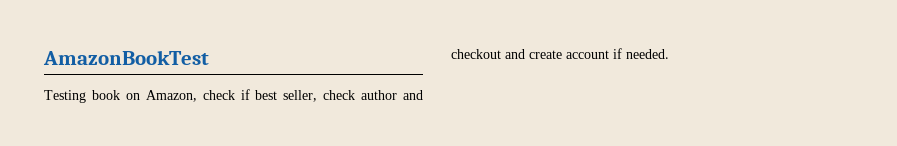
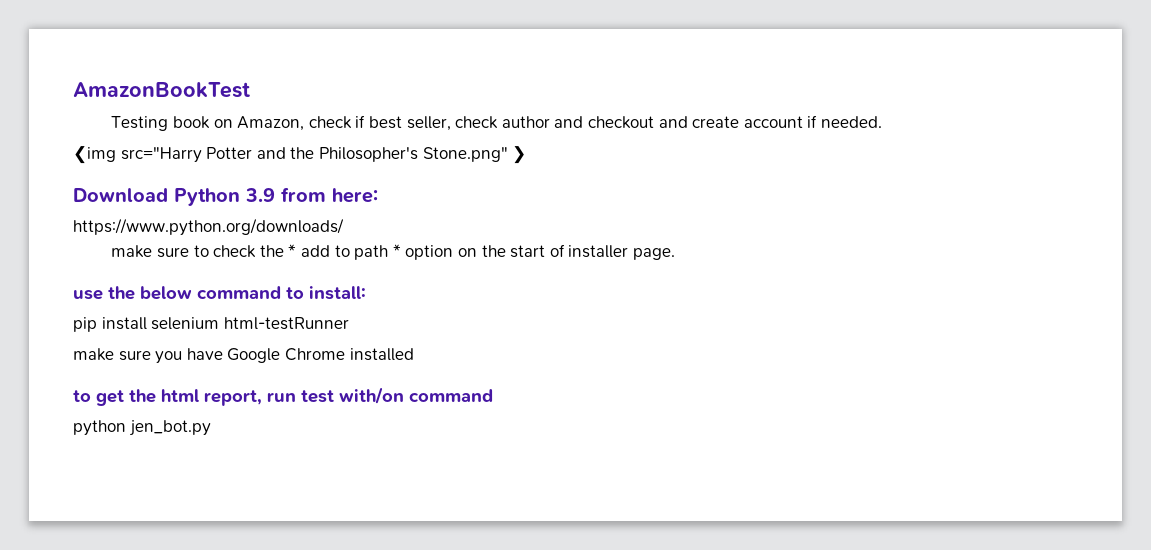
(669, 54) none -> [73,146,527,164] [73,187,378,206] [73,218,344,236] [111,244,675,260] [73,286,366,300] [73,317,349,332] [73,348,414,364] [73,387,493,406] [73,420,211,436] // ❮img src="Harry Potter and the Philosopher's Stone.png" ❯ // Download Python 3.9 from here: // https://www.python.org/downloads/ // make sure to check the * add to path * option on the start of installer page. // use the below command to install: // pip install selenium html-testRunner // make sure you have Google Chrome installed // to get the html report, run test with/on command // python jen_bot.py

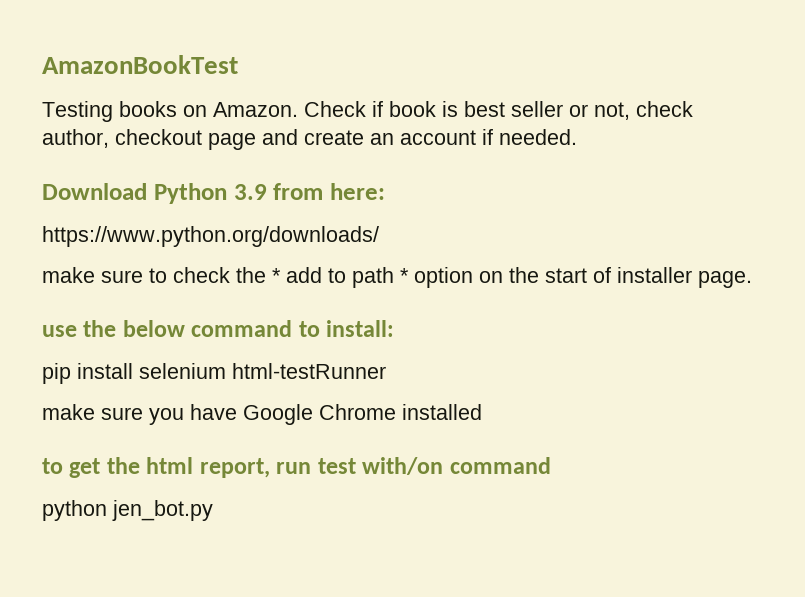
[173,115,654,131] book on Amazon, check if best seller, check author and checkout -> [119,101,693,120] [42,129,256,150] books on Amazon. Check if book is best seller or not, check author, checkout page
(740, 122) none -> [370,133,394,145] an
[73,146,527,164] // ❮img src="Harry Potter and the Philosopher's Stone.png" ❯ -> (577, 137) none

